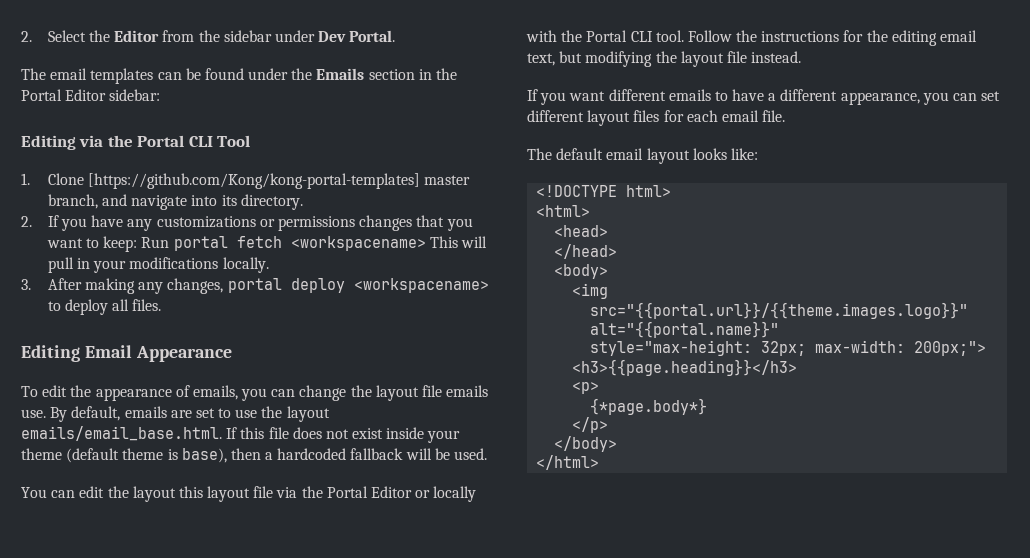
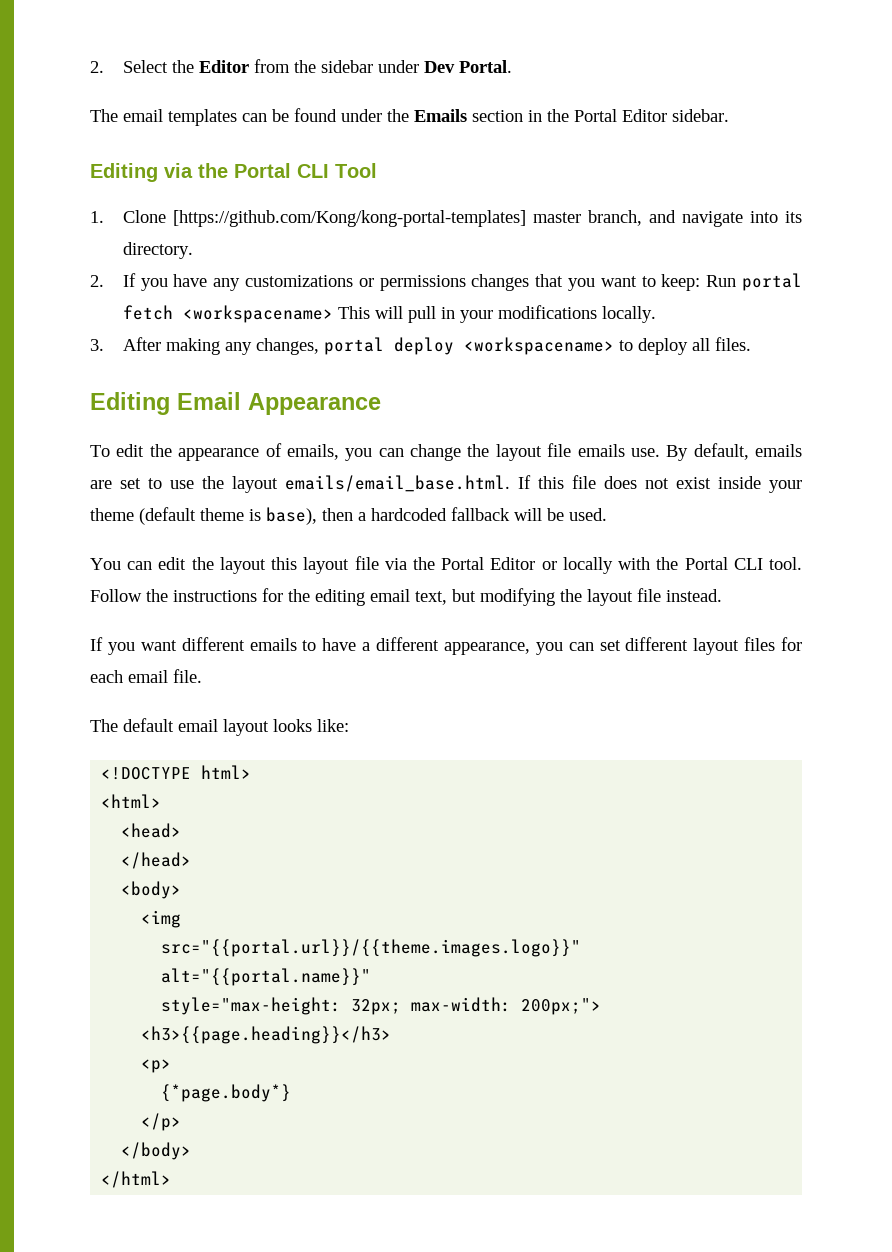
[109,89,161,101] sidebar: -> [672,109,729,122] sidebar.

